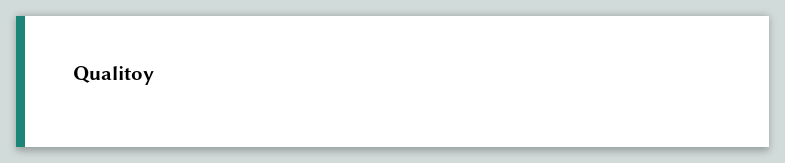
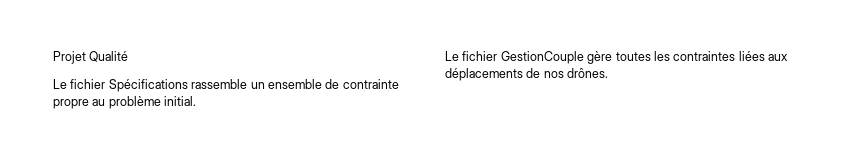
[73,66,154,85] Qualitoy -> [53,51,129,64] [53,79,399,92] [53,96,197,109] [445,51,788,64] [445,68,609,81] Projet Qualité // Le fichier Spécifications rassemble un ensemble de contrainte propre au problème initial. // Le fichier GestionCouple gère toutes les contraintes liées aux déplacements de nos drônes.

